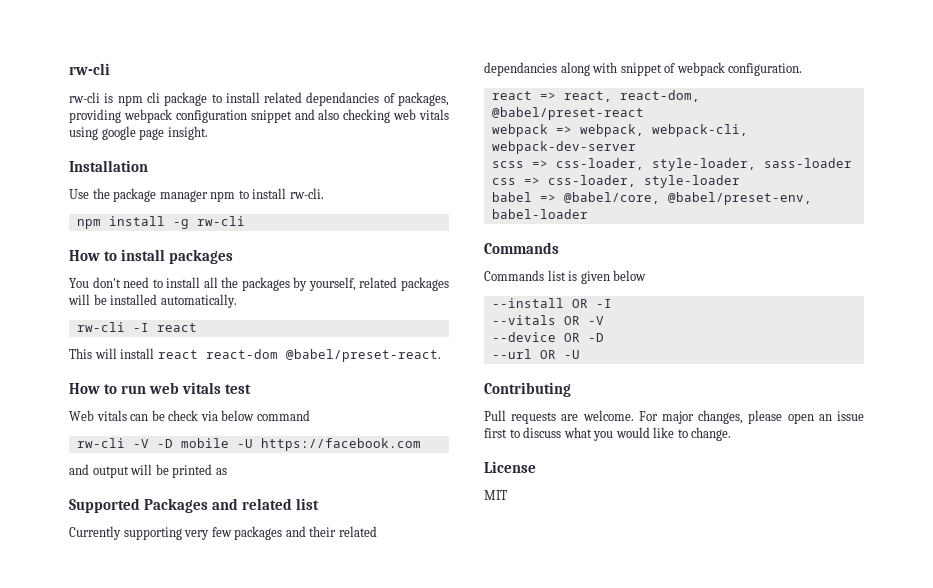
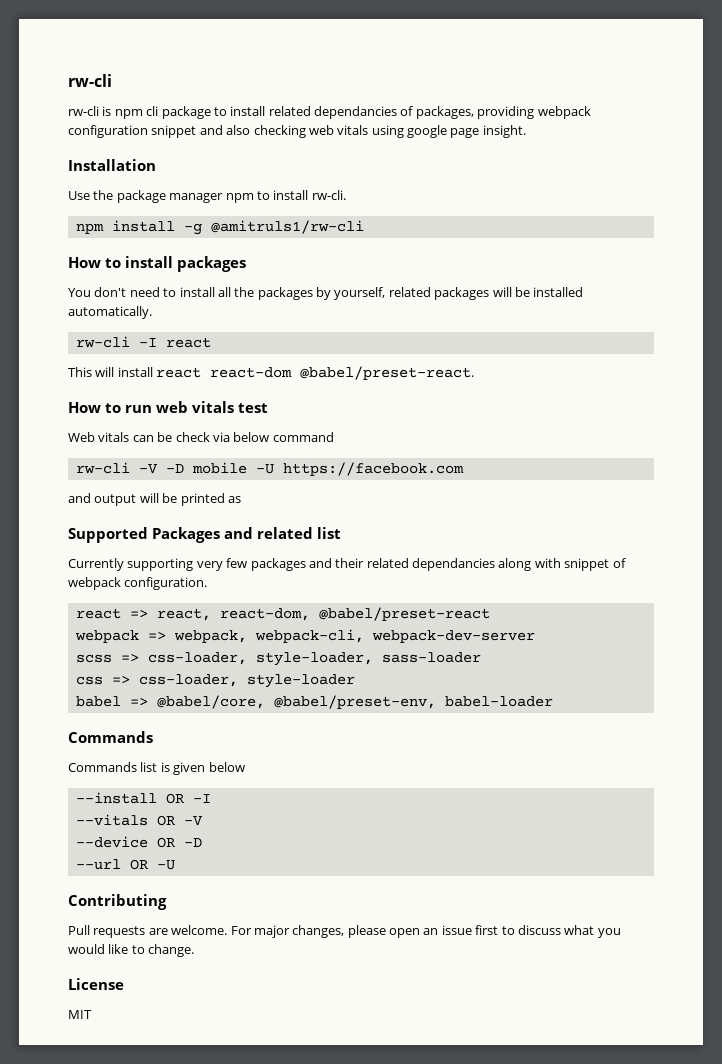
[196,216,245,226] rw-cli -> [210,220,364,234] @amitruls1/rw-cli

